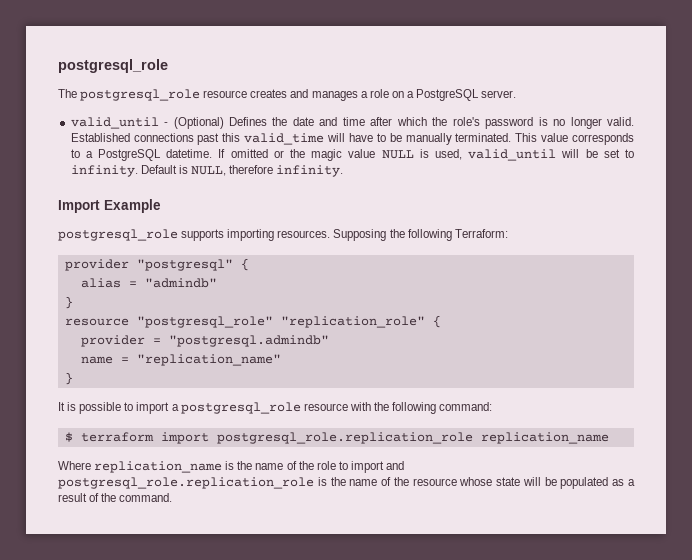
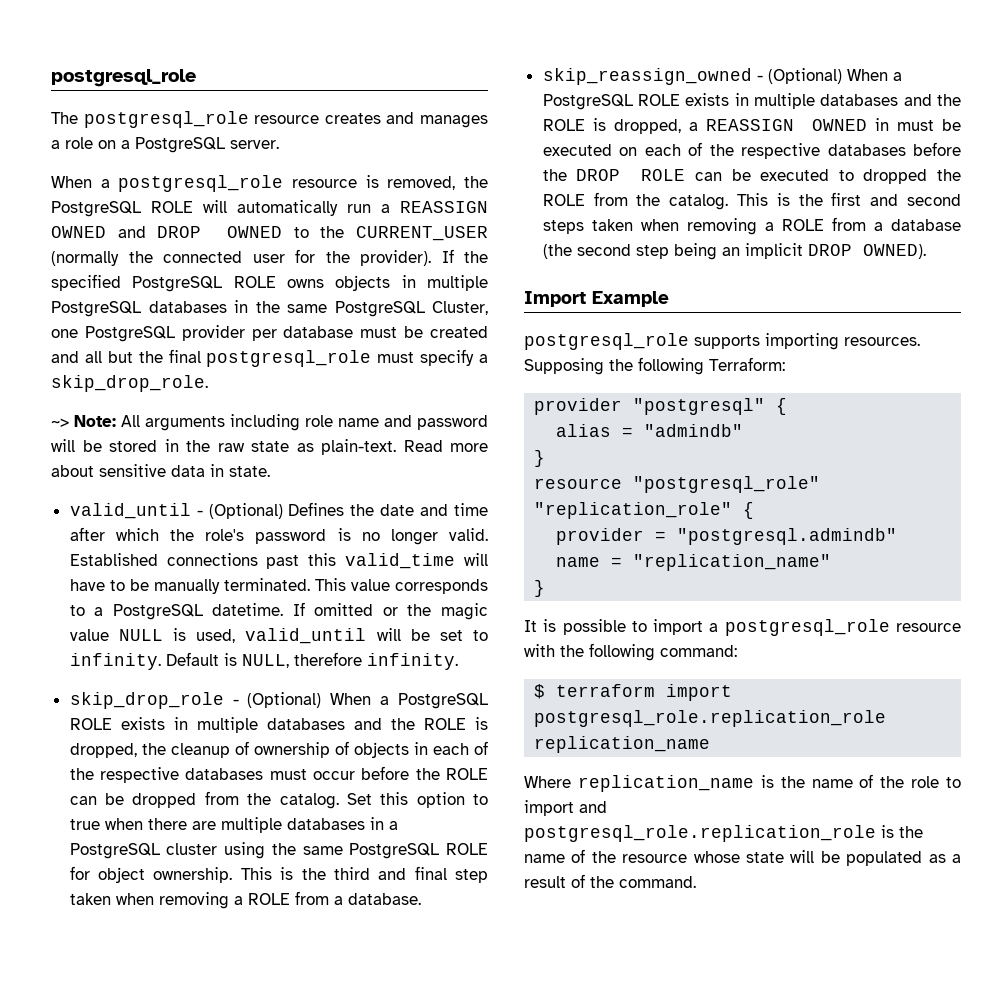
(517, 94) none -> [51,175,489,192] [51,200,488,217] [51,226,488,241] [51,249,488,266] [51,274,488,292] [51,300,488,317] [51,325,488,342] [51,349,488,367] [51,375,208,392] [51,414,488,431] [51,439,488,455] [51,464,270,477] // When a postgresql_role resource is removed, the PostgreSQL ROLE will automatically run a REASSIGN OWNED and DROP OWNED to the CURRENT_USER (normally the connected user for the provider). If the specified PostgreSQL ROLE owns objects in multiple PostgreSQL databases in the same PostgreSQL Cluster, one PostgreSQL provider per database must be created and all but the final postgresql_role must specify a skip_drop_role. // ~> Note: All arguments including role name and password will be stored in the raw state as plain-text. Read more about sensitive data in state.
(344, 171) none -> [69,692,489,709] [69,717,489,733] [69,741,489,758] [69,766,488,783] [69,791,489,809] [69,817,398,833] [69,842,489,859] [69,866,489,883] [69,891,421,909] [542,68,902,85] [542,93,961,110] [542,118,961,134] [542,142,961,159] [542,169,961,184] [542,192,962,210] [542,217,961,235] [542,243,926,260] // skip_drop_role - (Optional) When a PostgreSQL ROLE exists in multiple databases and the ROLE is dropped, the cleanup of ownership of objects in each of the respective databases must occur before the ROLE can be dropped from the catalog. Set this option to true when there are multiple databases in a PostgreSQL cluster using the same PostgreSQL ROLE for object ownership. This is the third and final step taken when removing a ROLE from a database. // skip_reassign_owned - (Optional) When a PostgreSQL ROLE exists in multiple databases and the ROLE is dropped, a REASSIGN OWNED in must be executed on each of the respective databases before the DROP ROLE can be executed to dropped the ROLE from the catalog. This is the first and second steps taken when removing a ROLE from a database (the second step being an implicit DROP OWNED).

